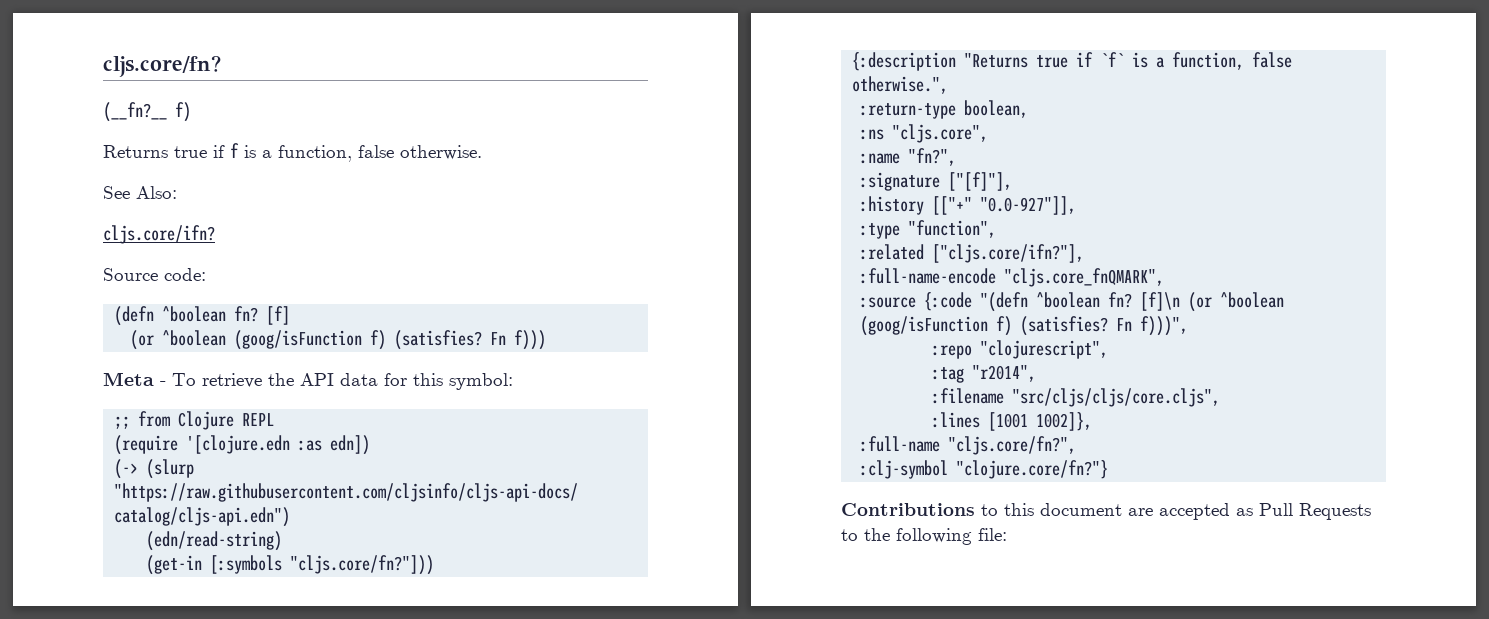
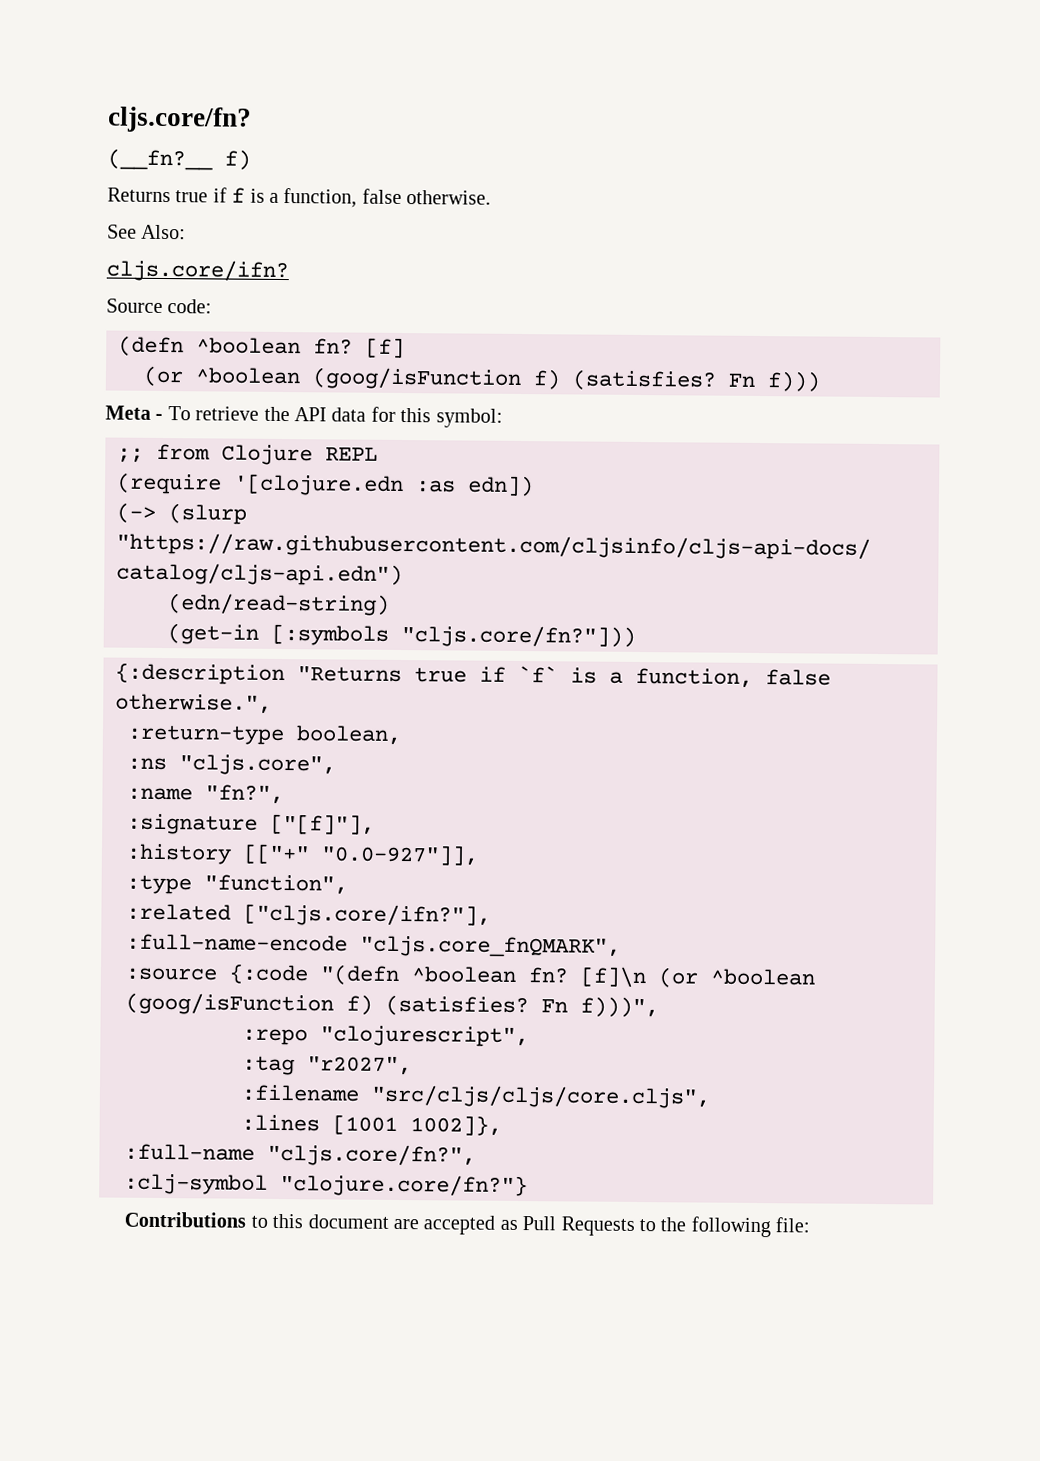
[972,365,1037,382] "r2014", -> [307,1056,412,1076] "r2027",

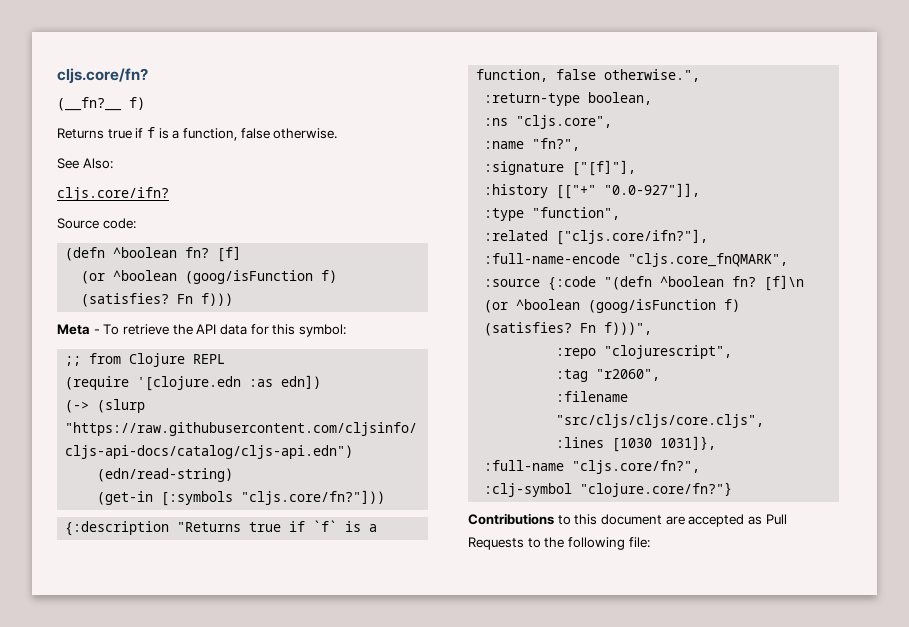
[307,1056,412,1076] "r2027", -> [596,369,661,381] "r2060",
[332,1114,502,1136] [1001 1002]}, -> [612,436,717,452] [1030 1031]},

